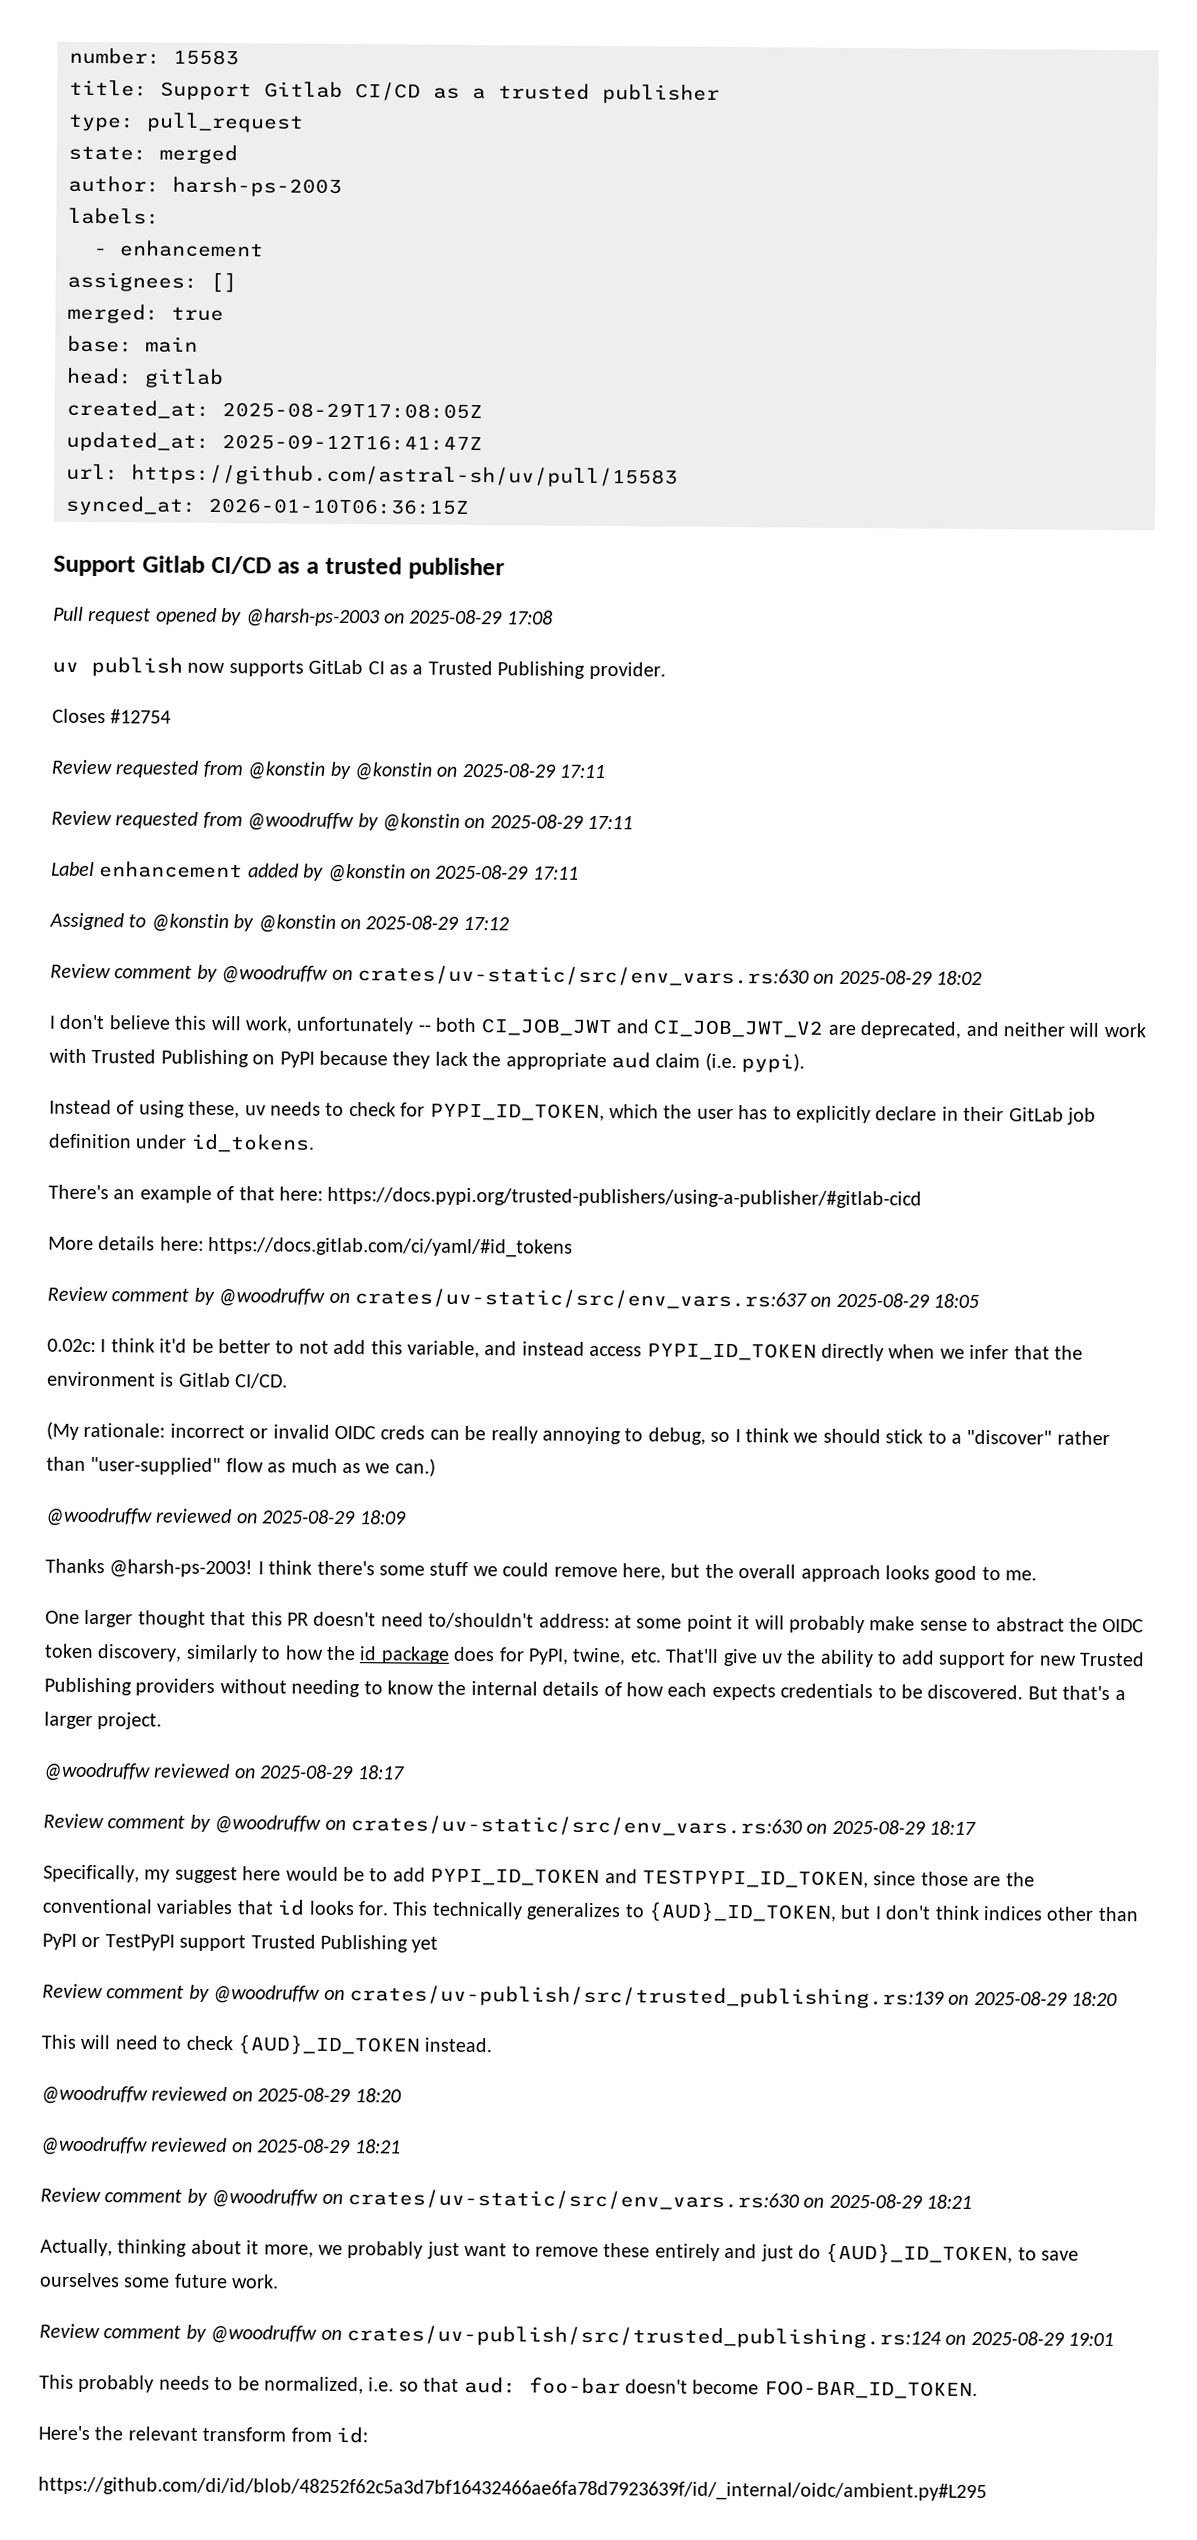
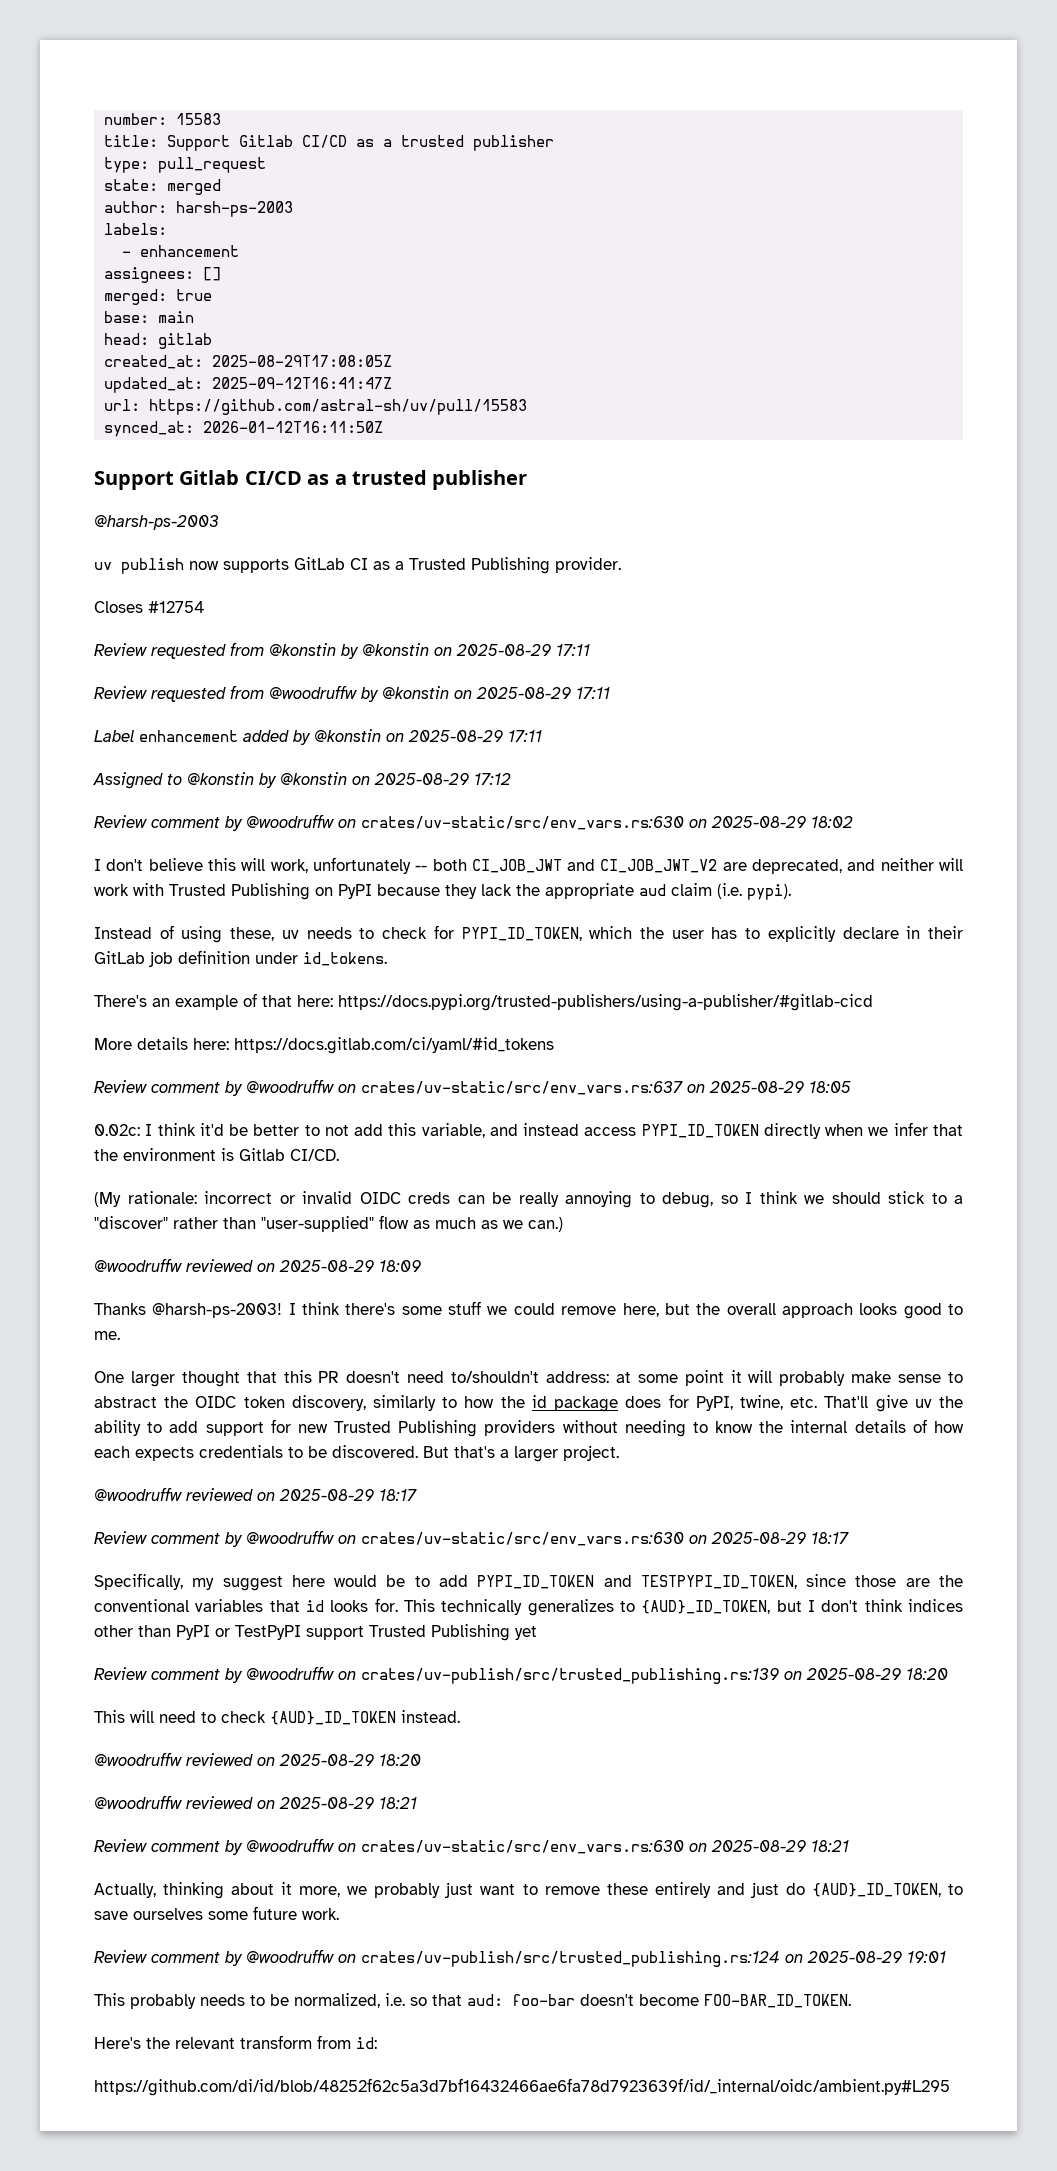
[208,497,470,515] [53,555,505,580] [53,606,553,628] 2026-01-10T06:36:15Z // Support Gitlab CI/CD as a trusted publisher // Pull request opened by @harsh-ps-2003 on 2025-08-29 17:08 -> [203,421,384,433] [94,470,528,490] [94,515,219,530] 2026-01-12T16:11:50Z // Support Gitlab CI/CD as a trusted publisher // @harsh-ps-2003

